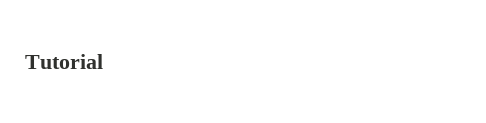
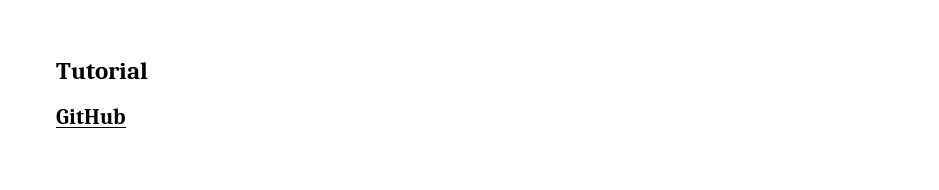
(103, 61) none -> [56,108,126,124] // GitHub

